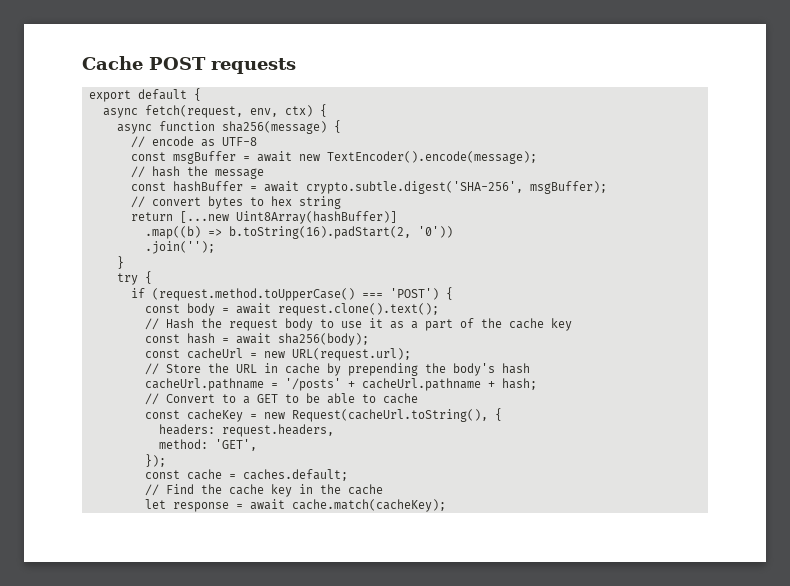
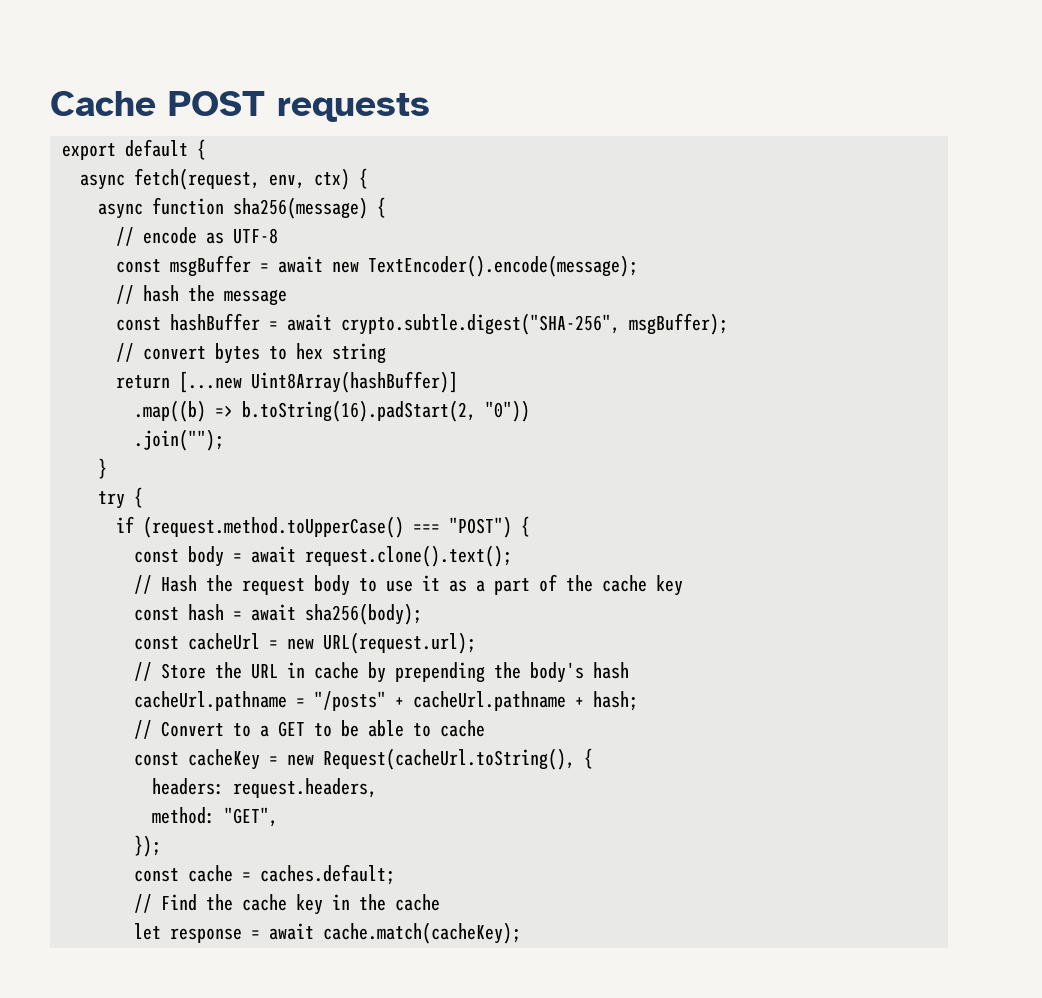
[305,181,523,194] crypto.subtle.digest('SHA-256', -> [341,313,621,335] crypto.subtle.digest("SHA-256",
[417,226,453,238] [144,241,215,254] '0')) // .join(''); -> [485,400,531,422] [134,429,225,451] "0")) // .join("");
[389,288,439,300] 'POST') -> [449,516,513,538] "POST")
[284,378,341,391] '/posts' -> [314,691,387,711] "/posts"
[214,439,257,451] 'GET', -> [224,807,279,827] "GET",

